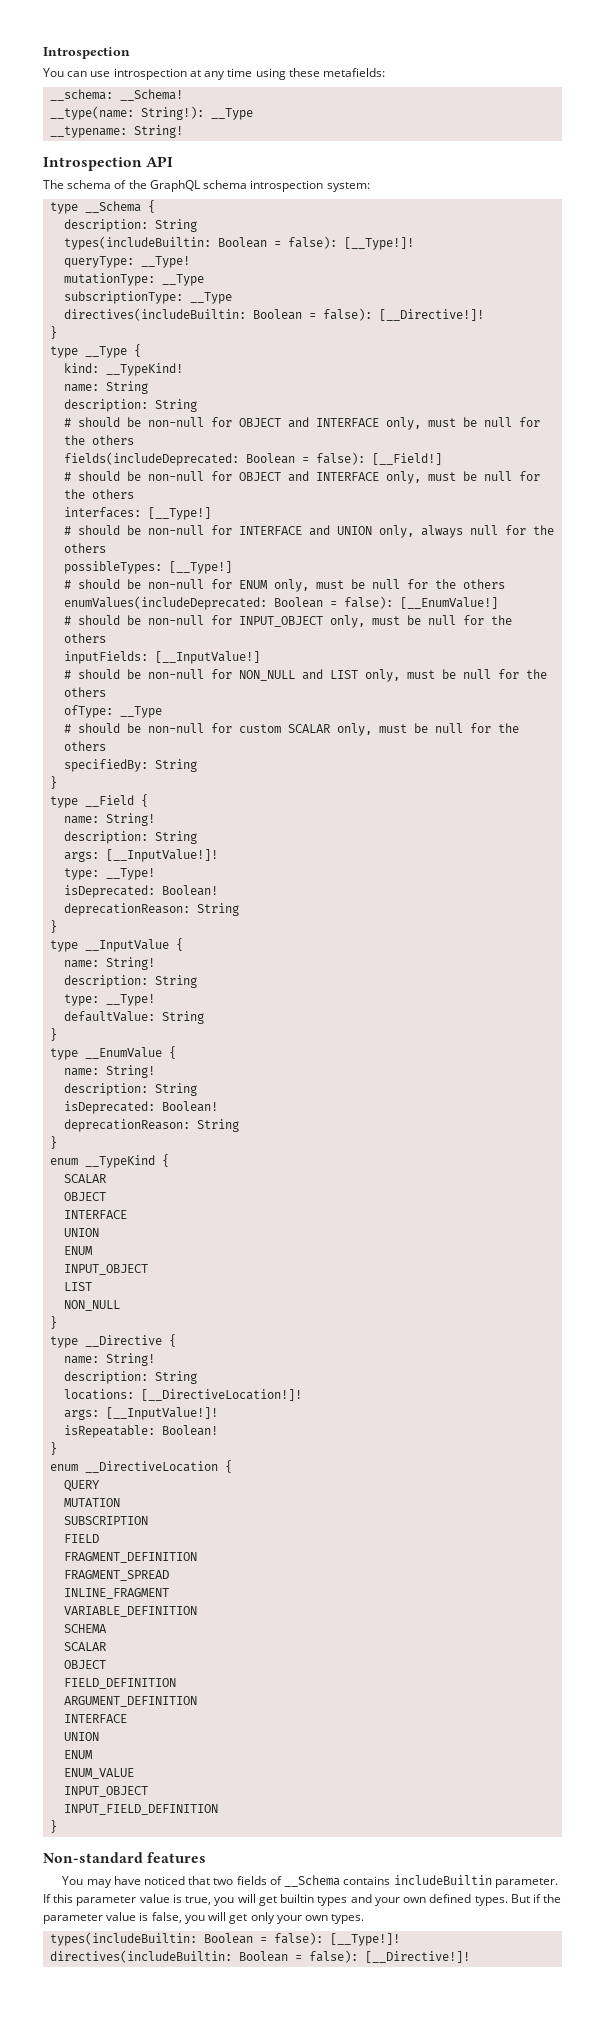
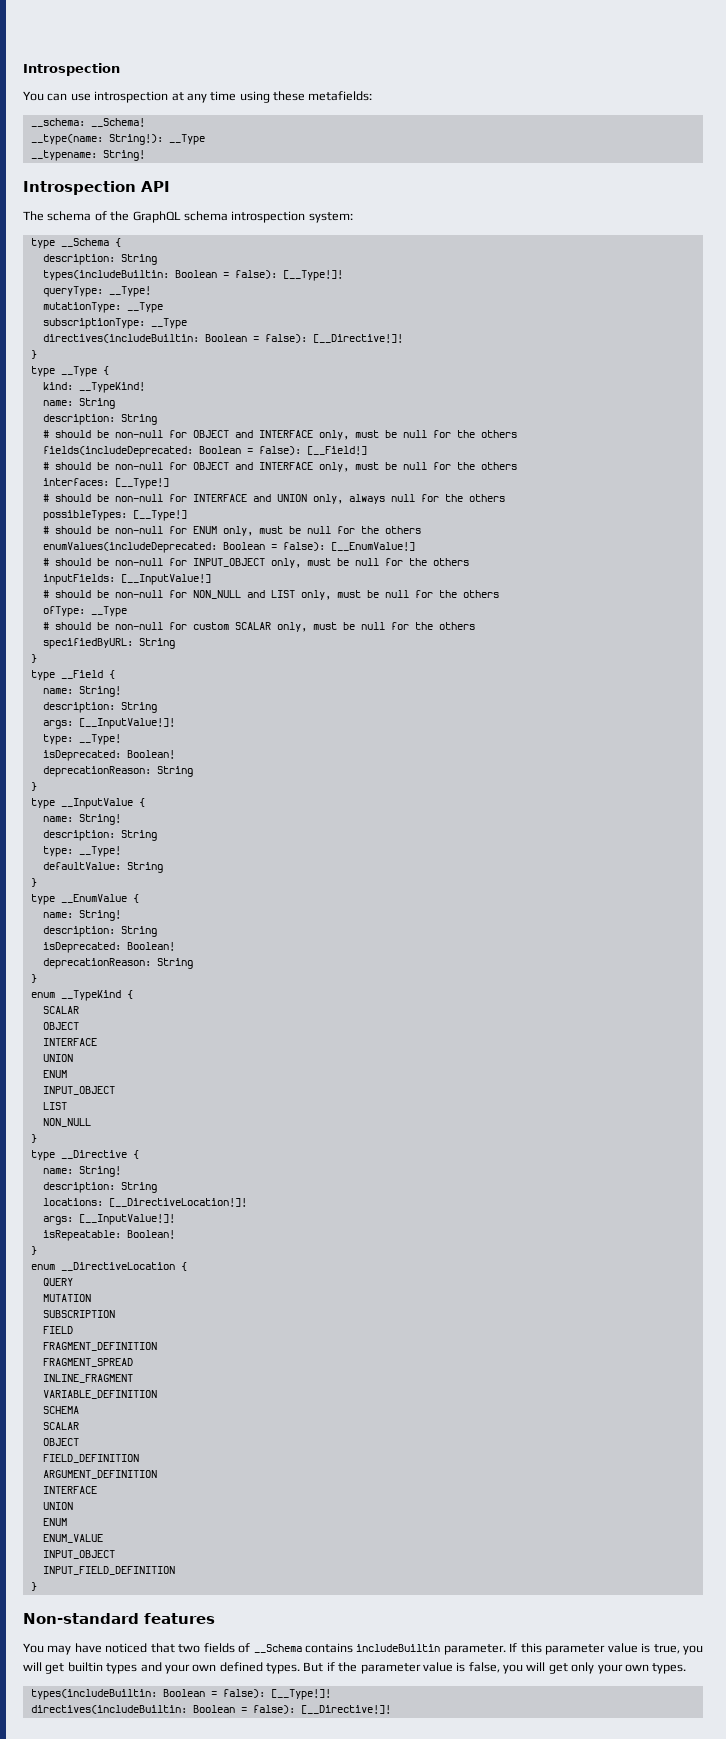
[64,759,149,772] specifiedBy: -> [42,638,133,649] specifiedByURL:

